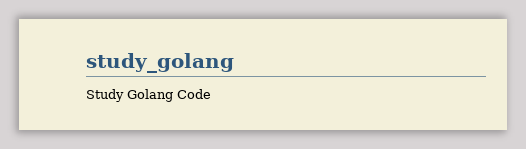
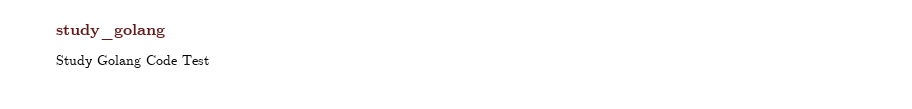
(211, 94) none -> [182,55,209,65] Test

